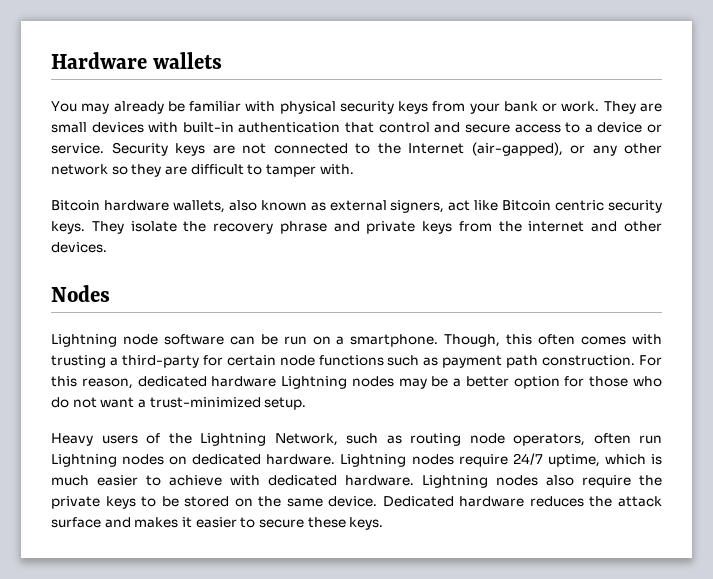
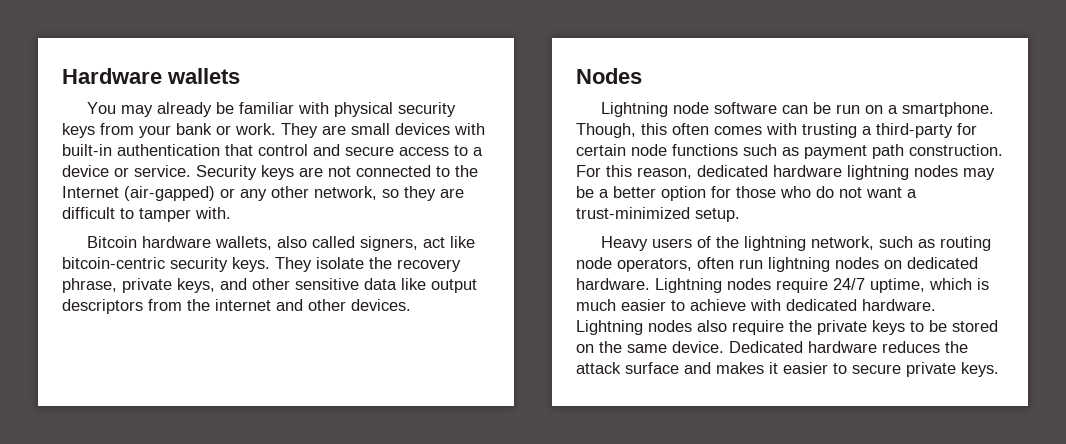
[471,142,563,156] (air-gapped), -> [124,186,215,201] (air-gapped)
[51,164,108,175] network -> [314,186,377,200] network,
[260,200,387,211] known as external -> [311,236,355,248] called
[502,200,605,211] Bitcoin centric -> [62,257,165,269] bitcoin-centric
[279,221,453,234] phrase and private keys -> [62,278,477,293] [62,299,143,314] phrase, private keys, and other sensitive data like output descriptors
[281,376,348,389] Lightning -> [847,165,909,180] lightning
[200,433,338,446] Lightning Network, -> [743,236,874,251] lightning network,
[51,454,117,467] Lightning -> [768,257,830,272] lightning
[307,517,346,528] these -> [906,362,956,377] private

